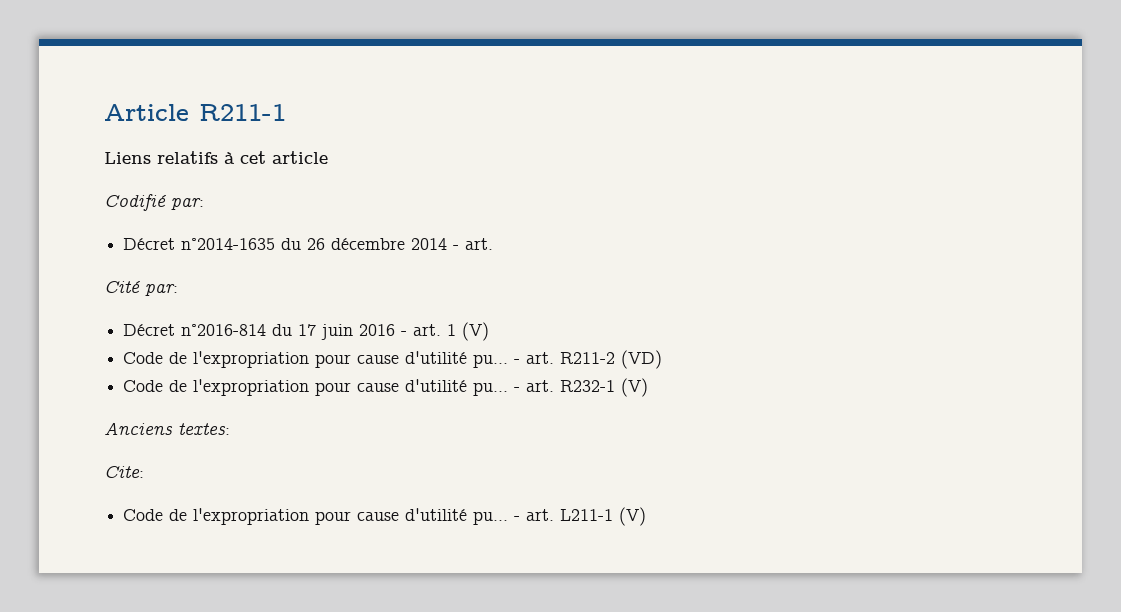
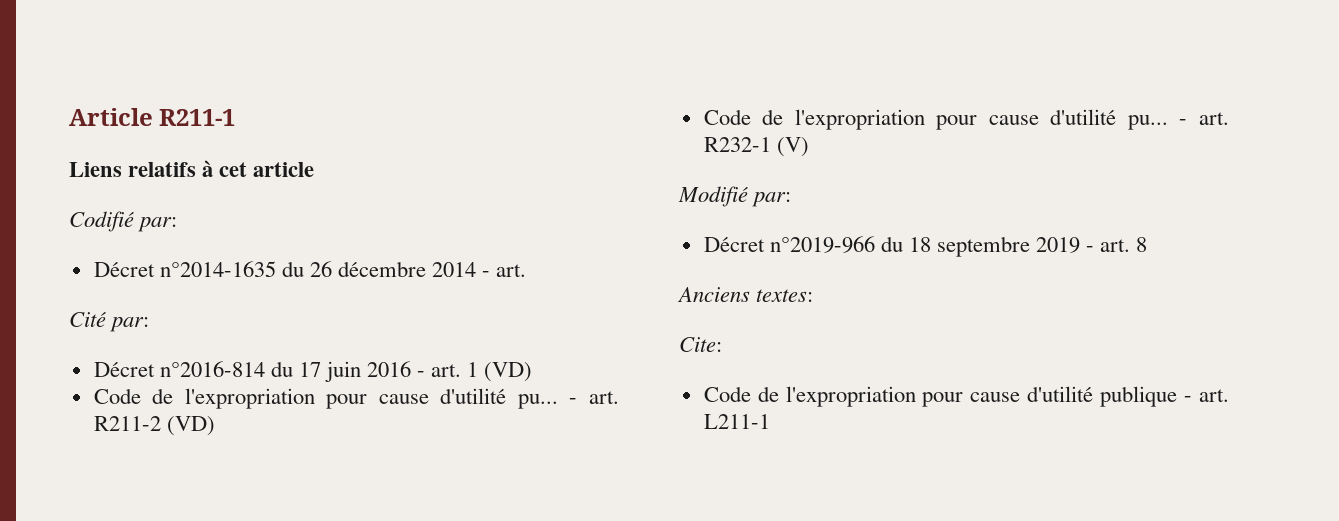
[462,322,490,341] (V) -> [484,362,533,382] (VD)
(649, 387) none -> [678,186,792,207] [703,236,1148,257] // Modifié par: // Décret n°2019-966 du 18 septembre 2019 - art. 8
[473,511,509,525] pu... -> [1100,386,1178,407] publique
[619,507,647,526] (V) -> (770, 421) none

